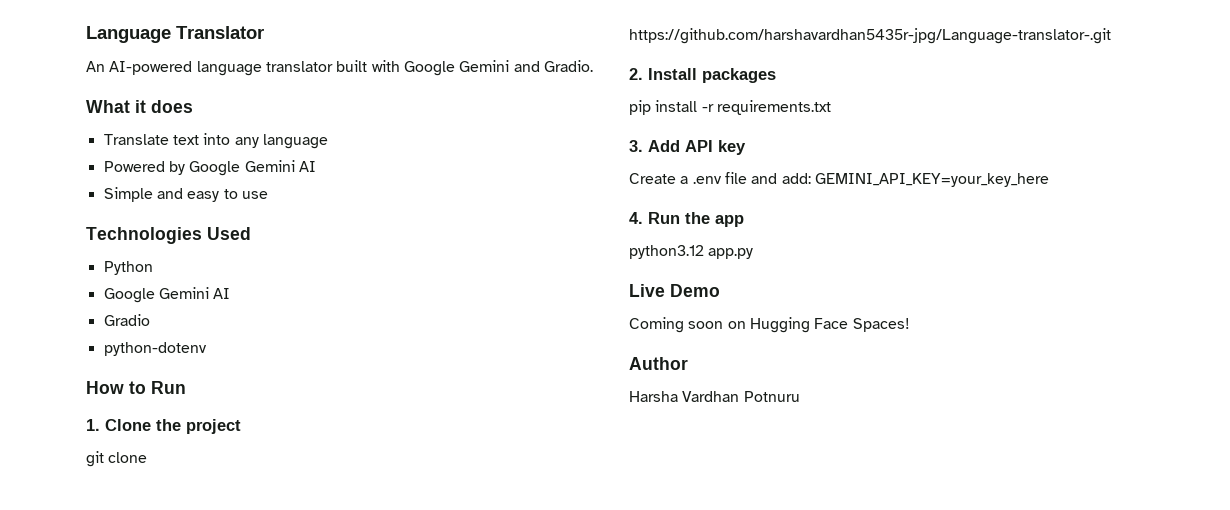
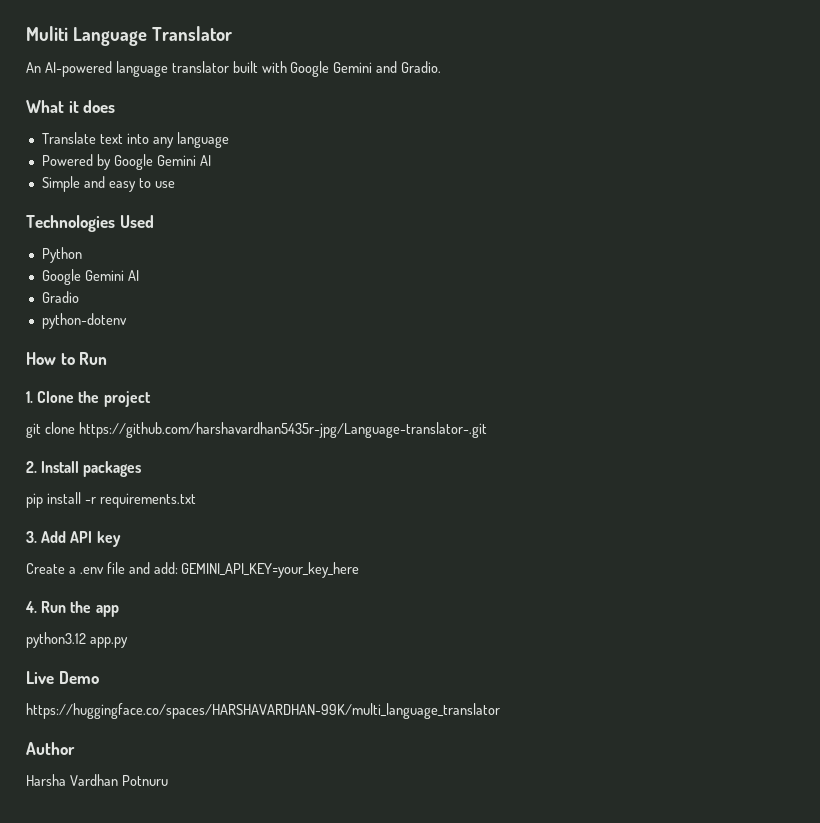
(86, 34) none -> [26,26,68,41] Muliti
[629,317,910,333] Coming soon on Hugging Face Spaces! -> [26,703,500,719] https://huggingface.co/spaces/HARSHAVARDHAN-99K/multi_language_translator

